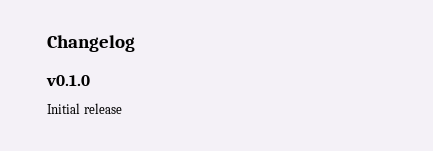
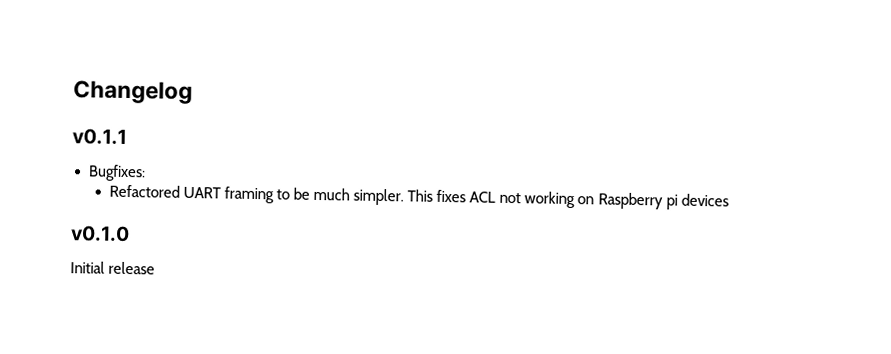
(135, 43) none -> [72,128,127,145] [87,164,146,182] [108,184,729,210] // v0.1.1 // Bugfixes: // Refactored UART framing to be much simpler. This fixes ACL not working on Raspberry pi devices

